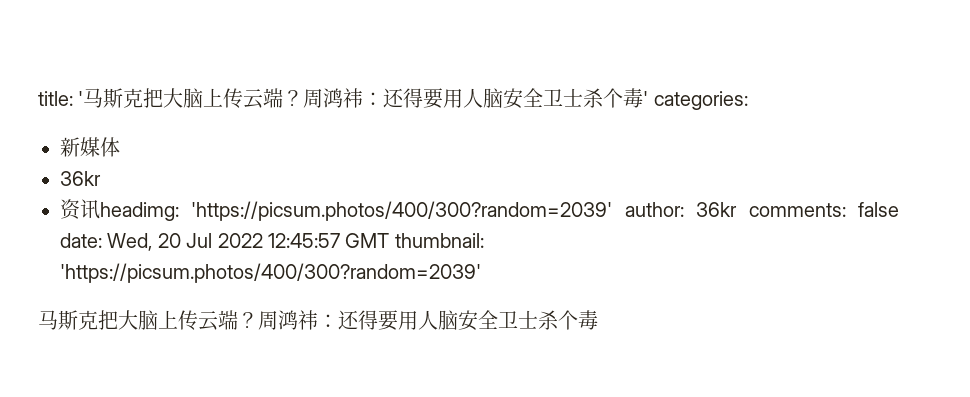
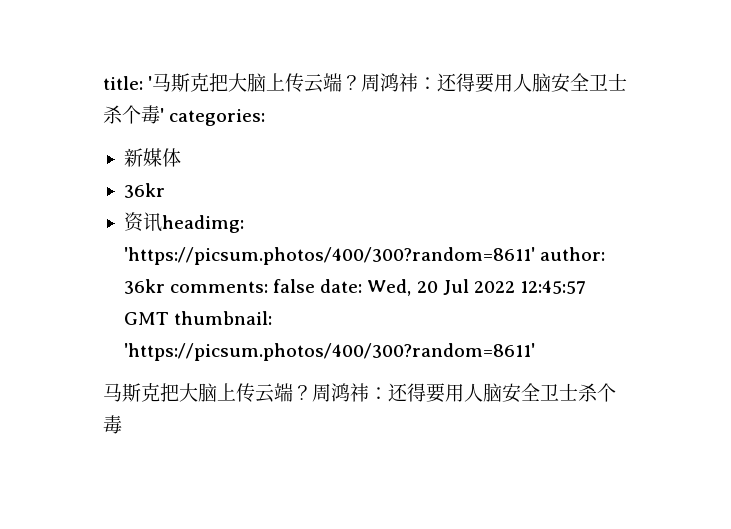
[191,201,613,221] 'https://picsum.photos/400/300?random=2039' -> [123,247,535,265] 'https://picsum.photos/400/300?random=8611'
[60,263,481,283] 'https://picsum.photos/400/300?random=2039' -> [123,343,535,361] 'https://picsum.photos/400/300?random=8611'

